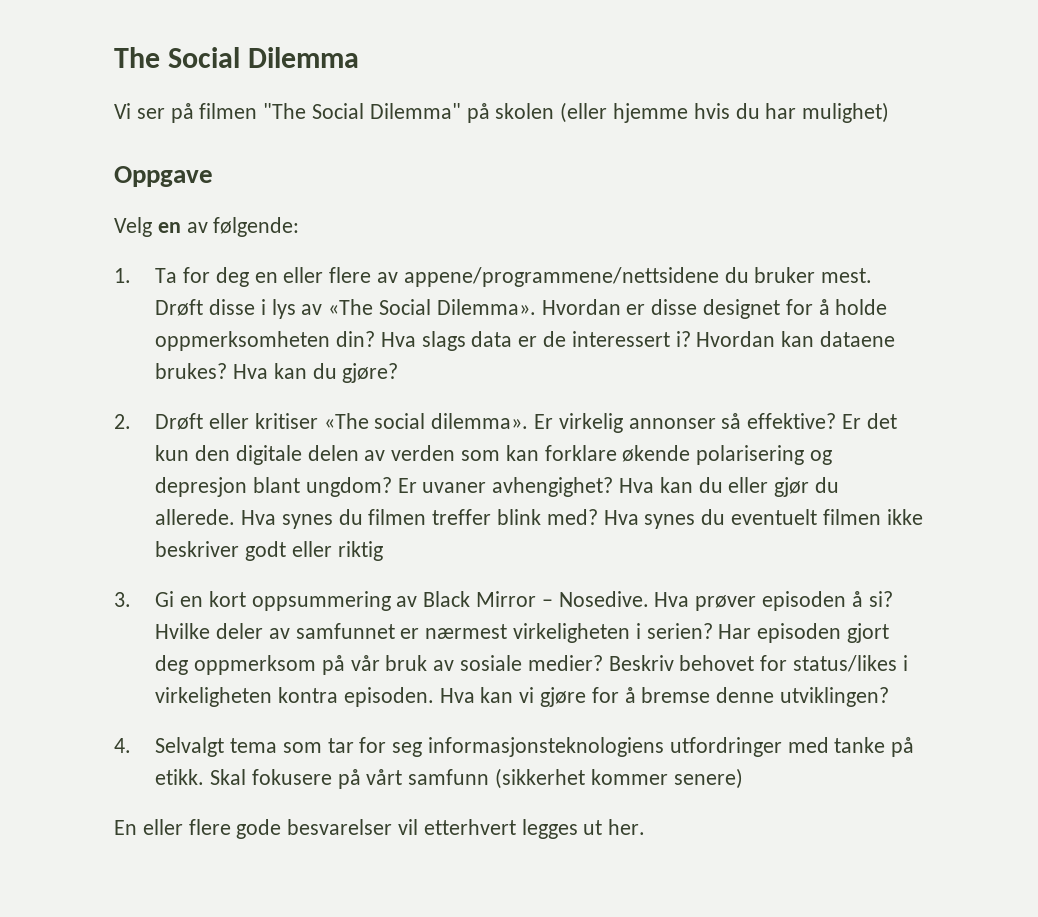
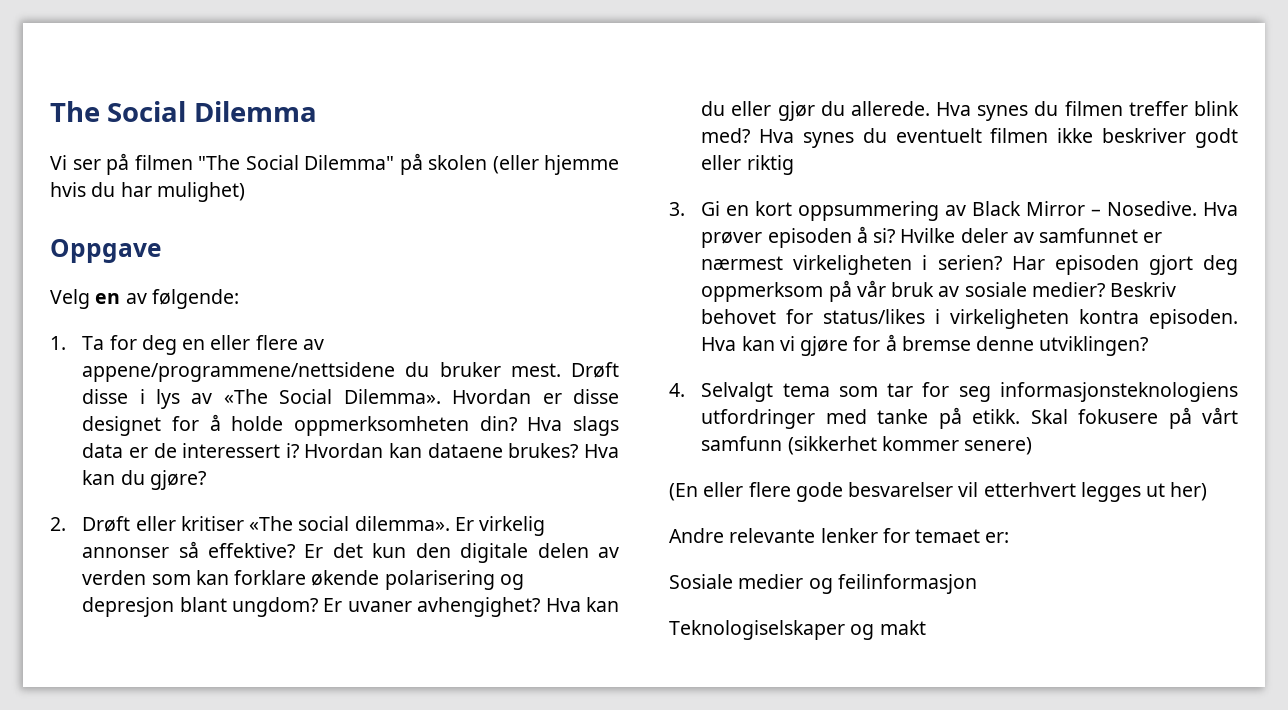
[114,820,137,835] En -> [669,483,698,501] (En
[608,819,646,835] her. -> [1170,482,1208,501] [669,528,1010,543] [669,574,977,594] [669,620,926,640] her) // Andre relevante lenker for temaet er: // Sosiale medier og feilinformasjon // Teknologiselskaper og makt

